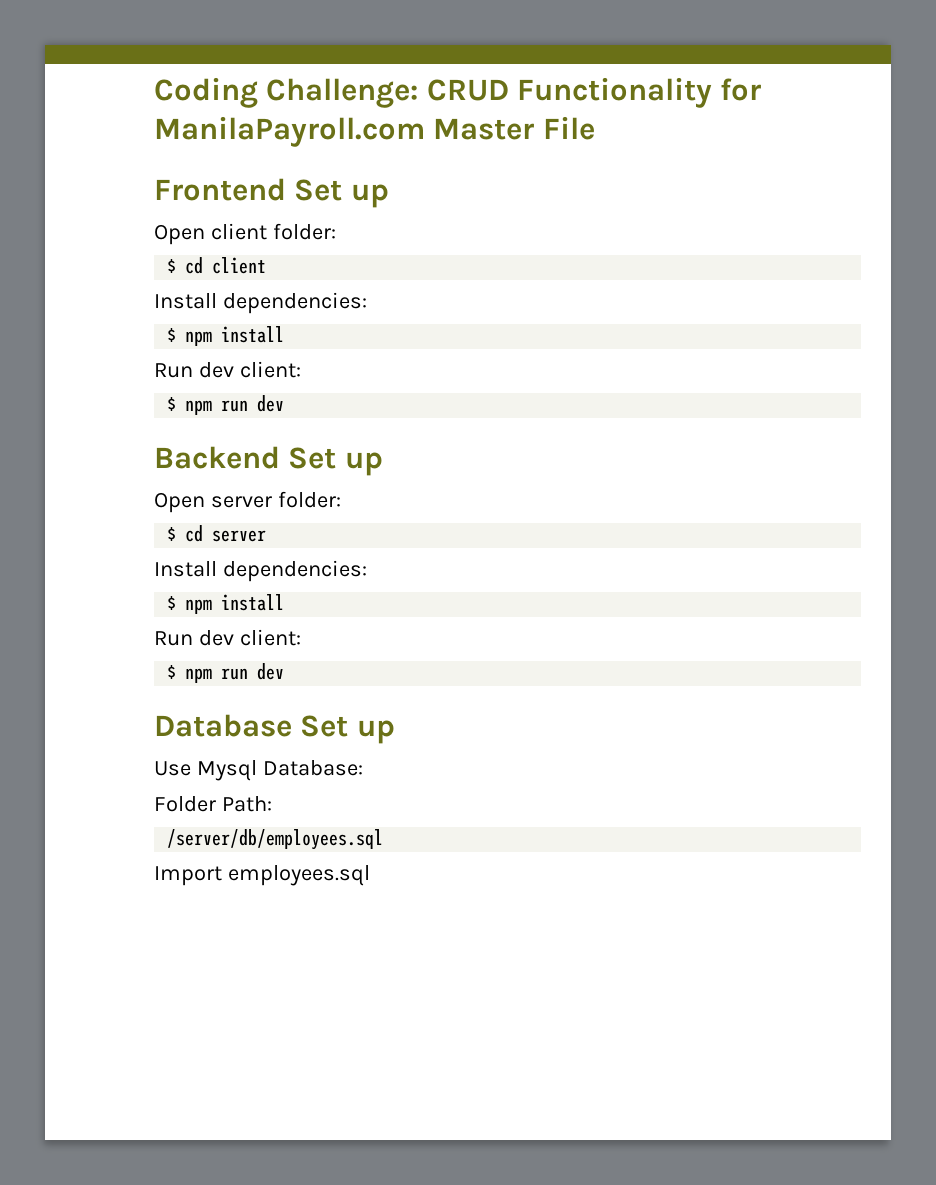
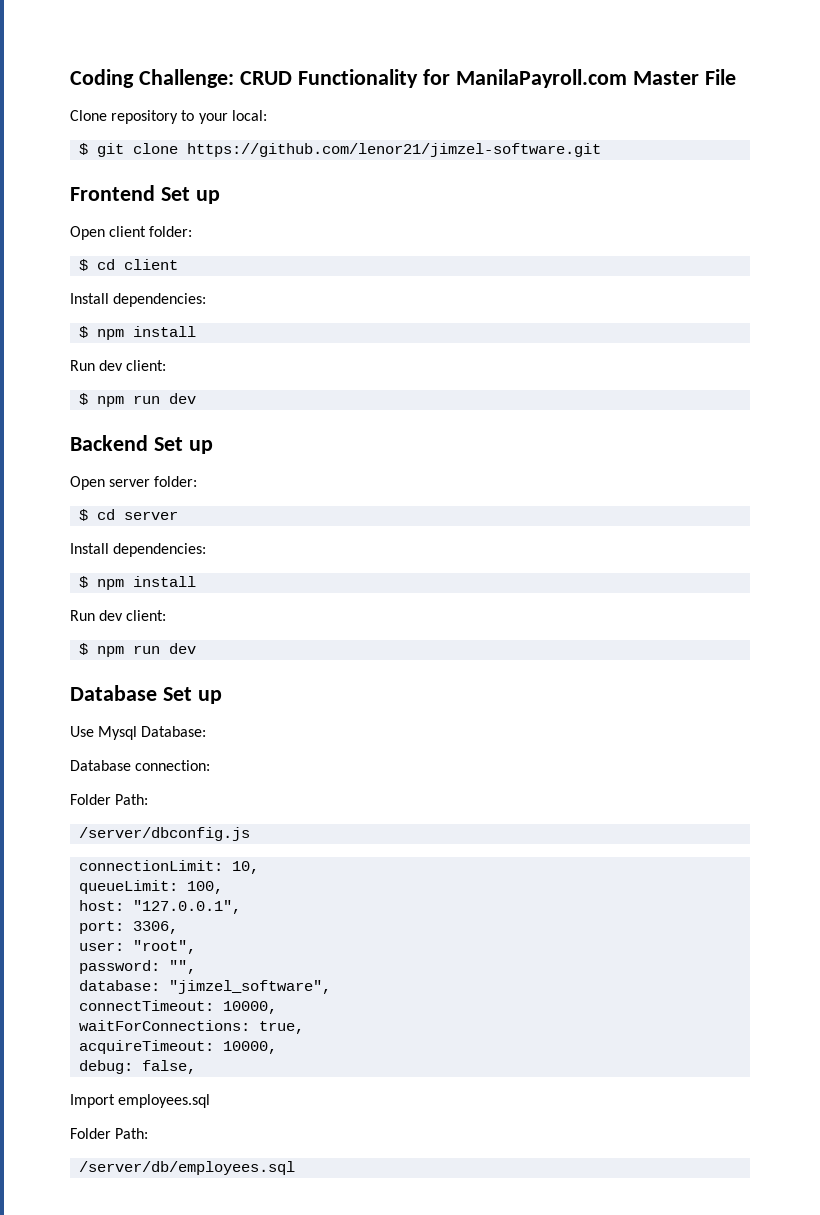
(595, 128) none -> [70,110,267,124] [79,143,602,157] // Clone repository to your local: // $ git clone https://github.com/lenor21/jimzel-software.git
(363, 768) none -> [70,760,211,771] [70,794,149,805] [79,827,251,841] [79,860,260,874] [79,880,224,894] [79,900,242,914] [79,921,179,934] [79,940,197,954] [79,960,197,974] [79,980,332,994] [79,1000,278,1014] [79,1020,305,1034] [79,1040,278,1054] [79,1060,197,1074] [70,1094,211,1108] // Database connection: // Folder Path: // /server/dbconfig.js // connectionLimit: 10, // queueLimit: 100, // host: "127.0.0.1", // port: 3306, // user: "root", // password: "", // database: "jimzel_software", // connectTimeout: 10000, // waitForConnections: true, // acquireTimeout: 10000, // debug: false, // Import employees.sql
[154,865,370,886] // Import employees.sql -> (296, 1168) none

